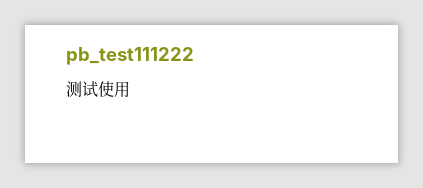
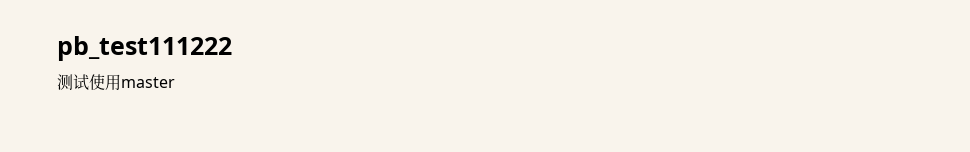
(130, 89) none -> [121,77,175,88] master

